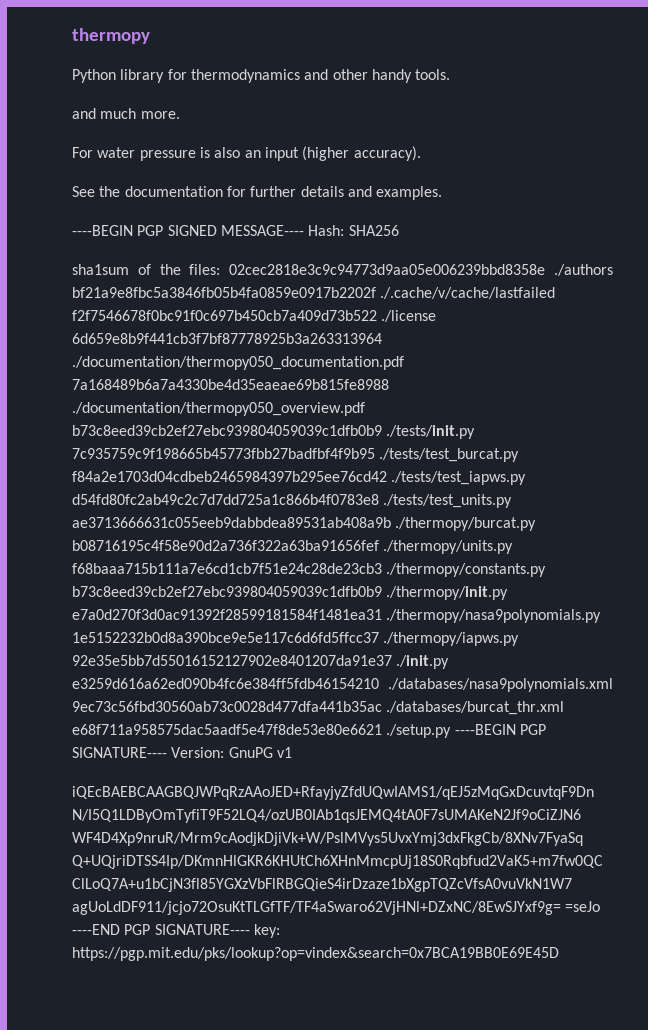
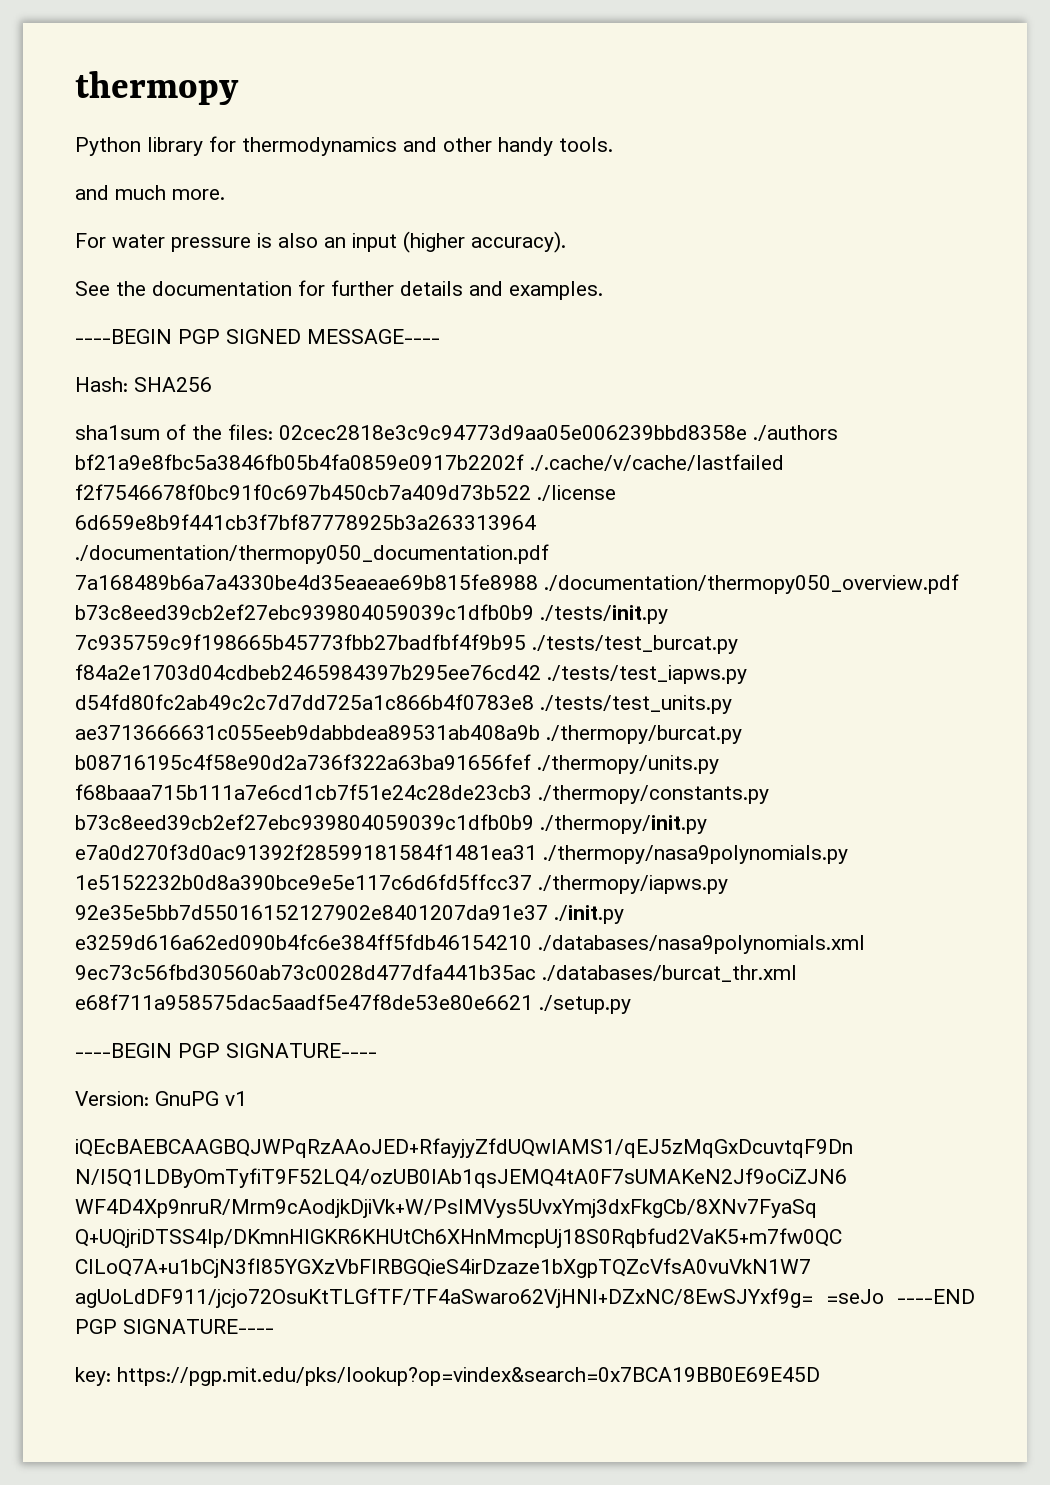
(304, 230) none -> (440, 336) //
(452, 731) none -> (631, 1004) //
(167, 752) none -> (377, 1050) //
(250, 929) none -> (274, 1326) //

